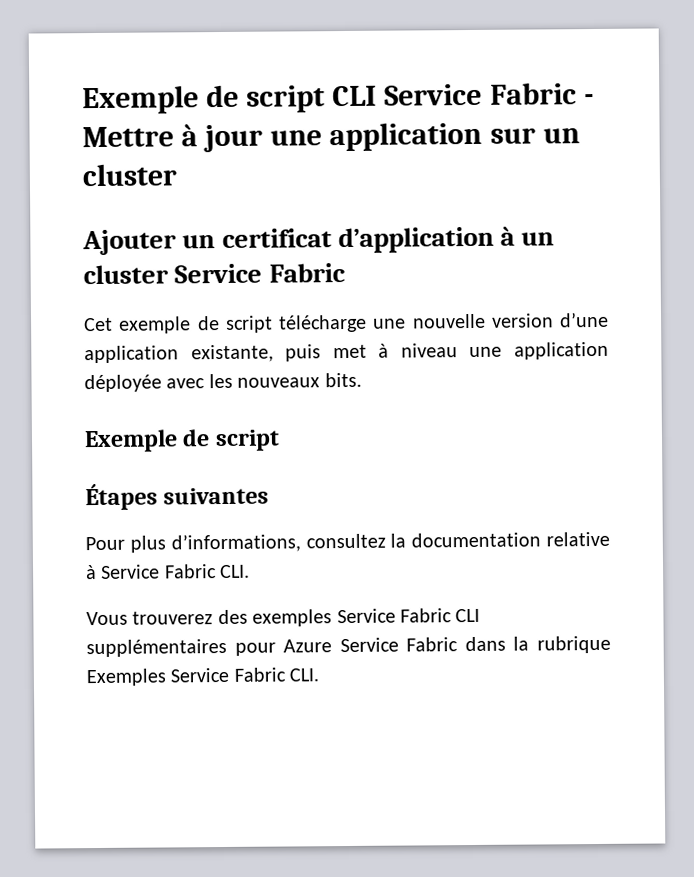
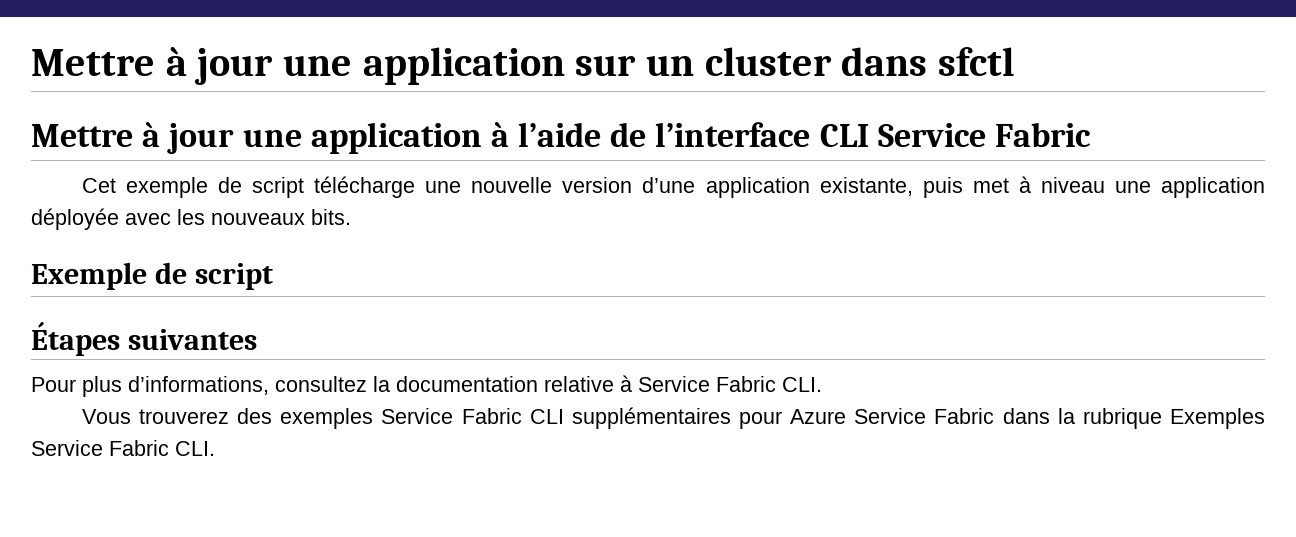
[82,82,594,115] Exemple de script CLI Service Fabric - -> (31, 62) none
[82,226,555,256] [83,264,169,285] // Ajouter un certificat d’application à un cluster -> [841,47,1014,76] [31,122,869,154] dans sfctl // Mettre à jour une application à l’aide de l’interface CLI

